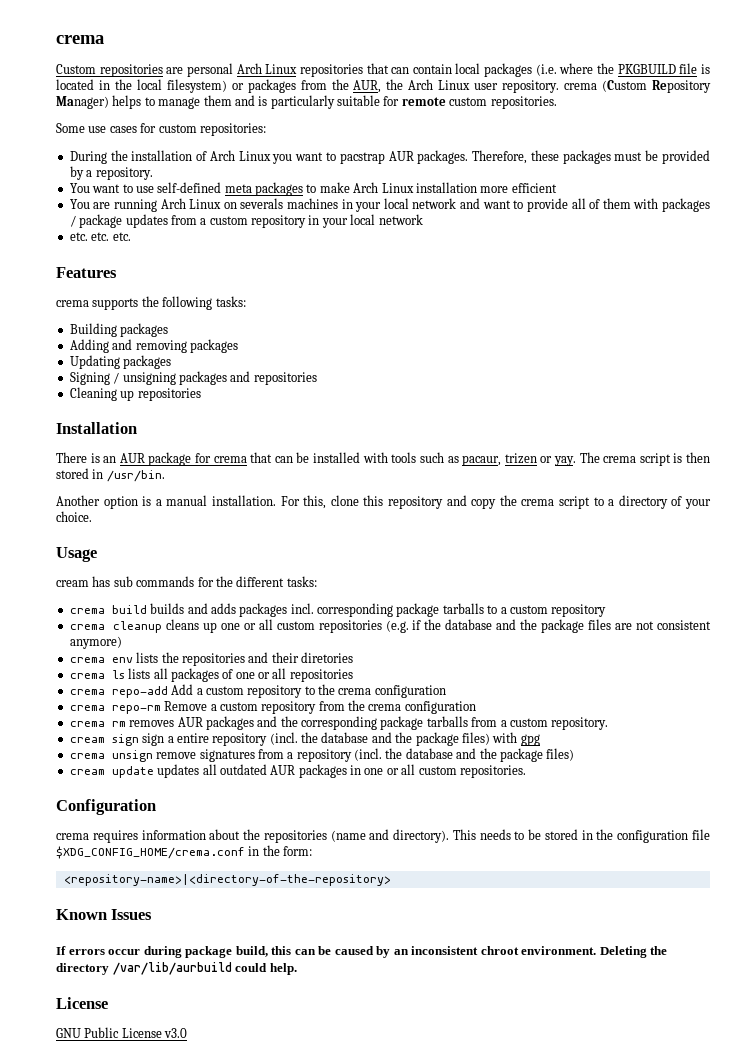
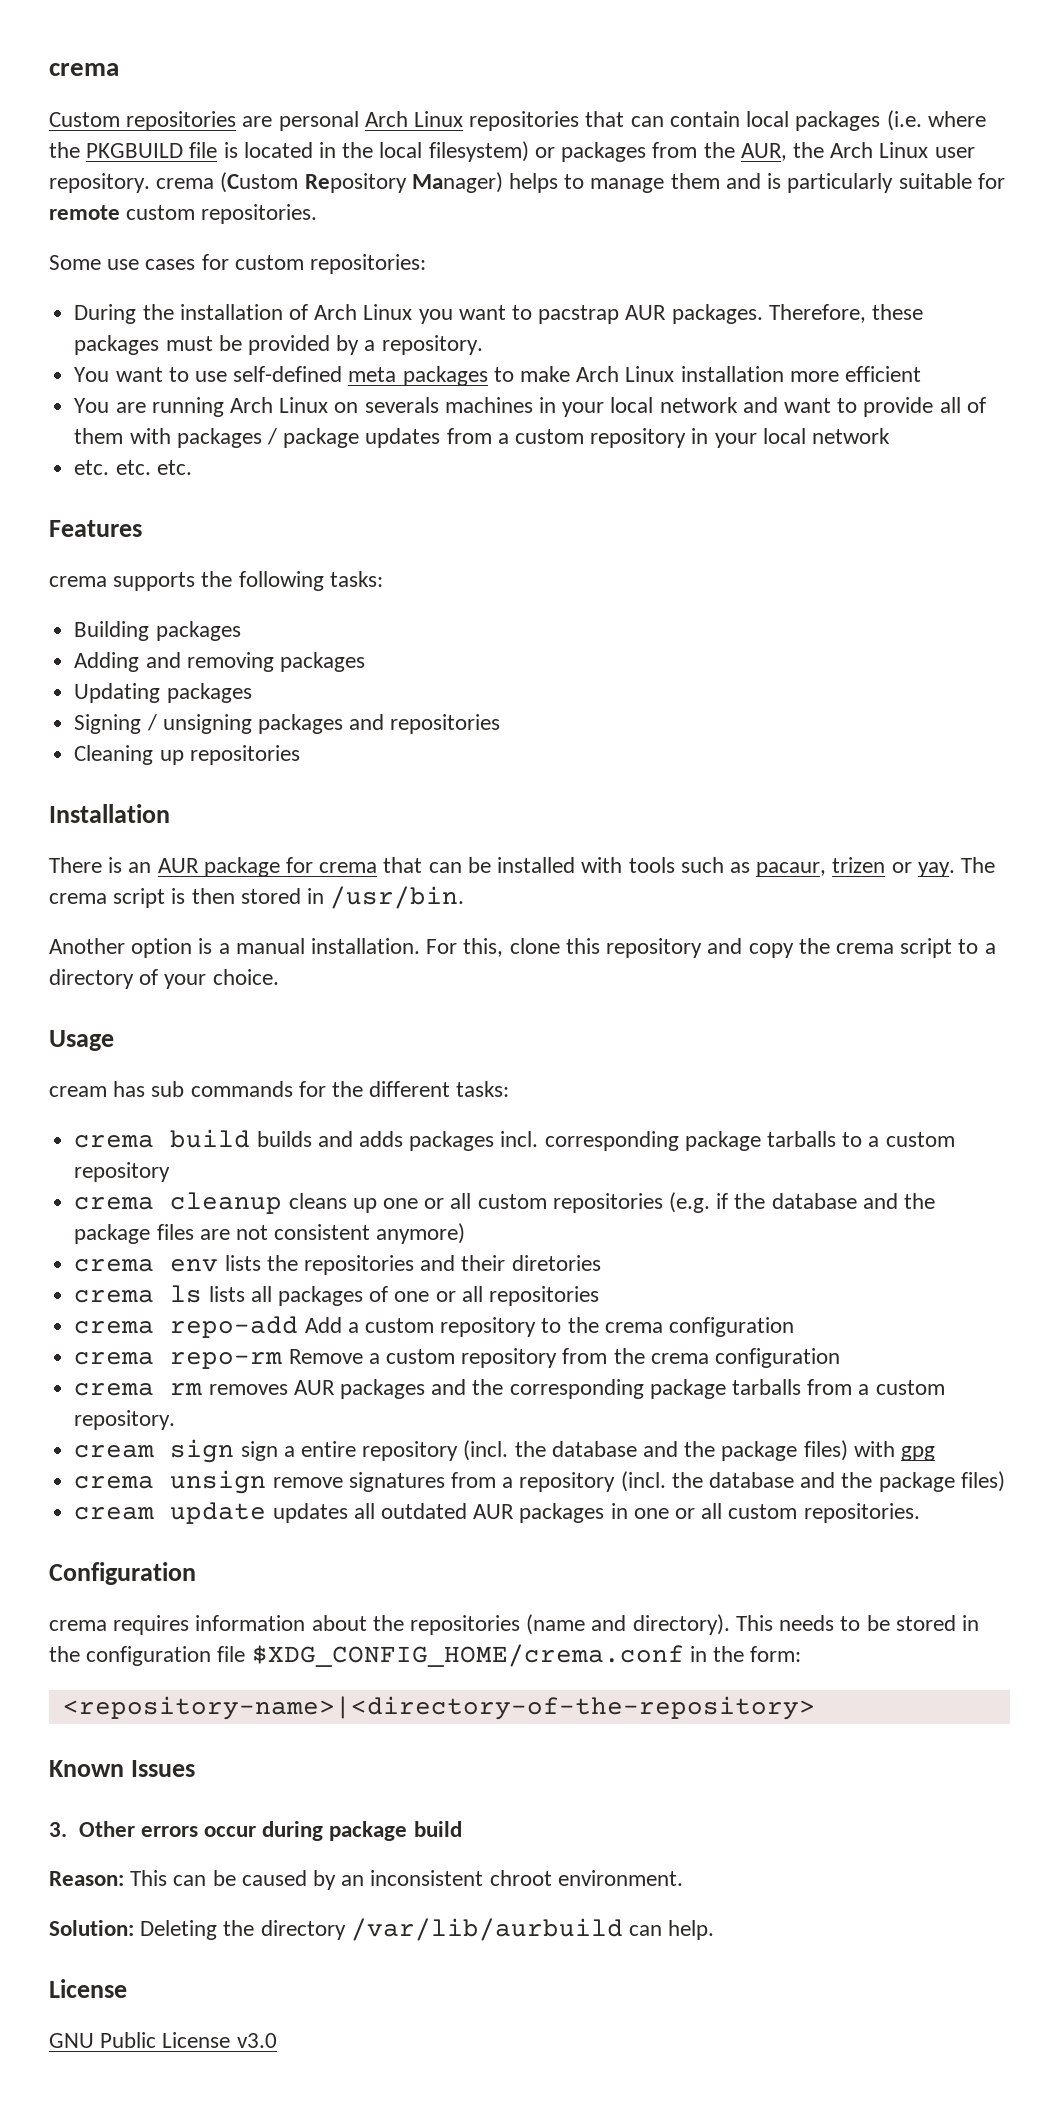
[56,946,66,955] If -> [49,1821,135,1837] 3. Other
[235,946,292,957] build, this -> [413,1821,462,1837] [49,1870,168,1886] build // Reason: This
(597, 950) none -> [49,1920,134,1936] // Solution:
[235,963,268,972] could -> [629,1925,663,1936] can

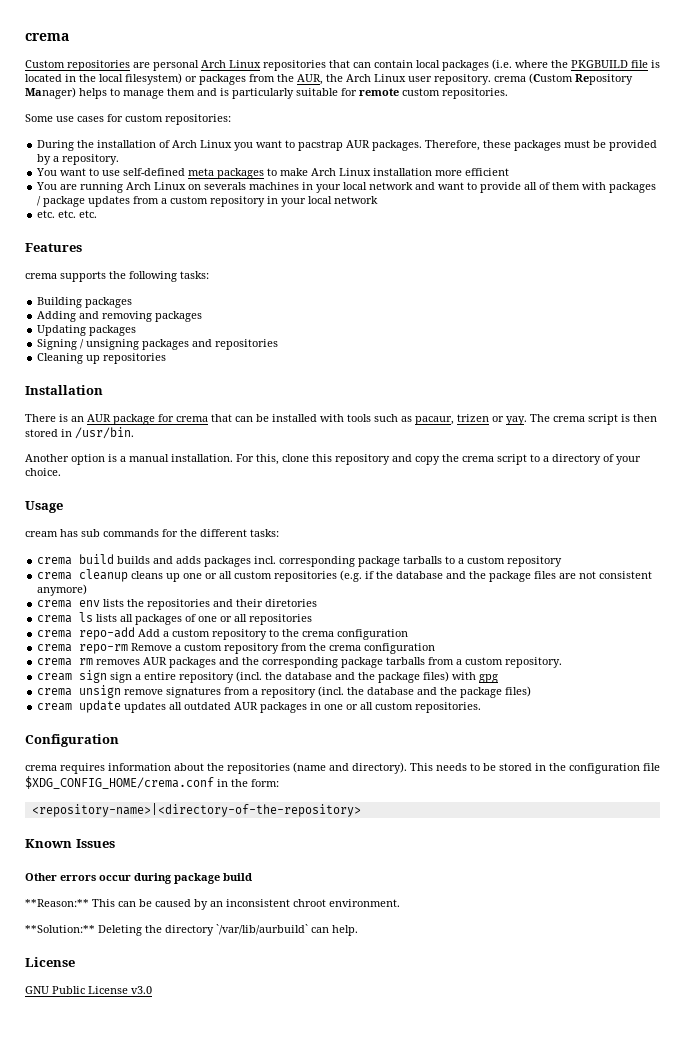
[49,1822,67,1837] 3. -> (115, 843) none
[49,1871,124,1886] Reason: -> [25,899,89,907] **Reason:**
[49,1920,134,1936] Solution: -> [25,925,95,933] **Solution:**
[350,1918,623,1941] /var/lib/aurbuild -> [216,924,308,935] `/var/lib/aurbuild`

